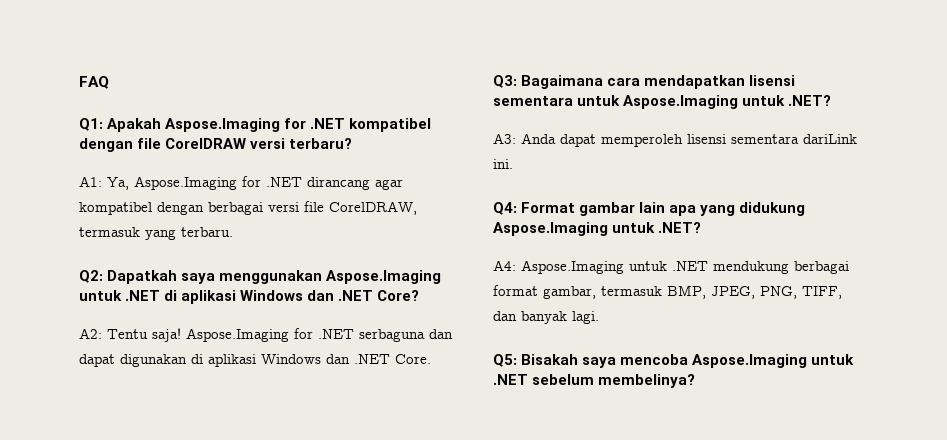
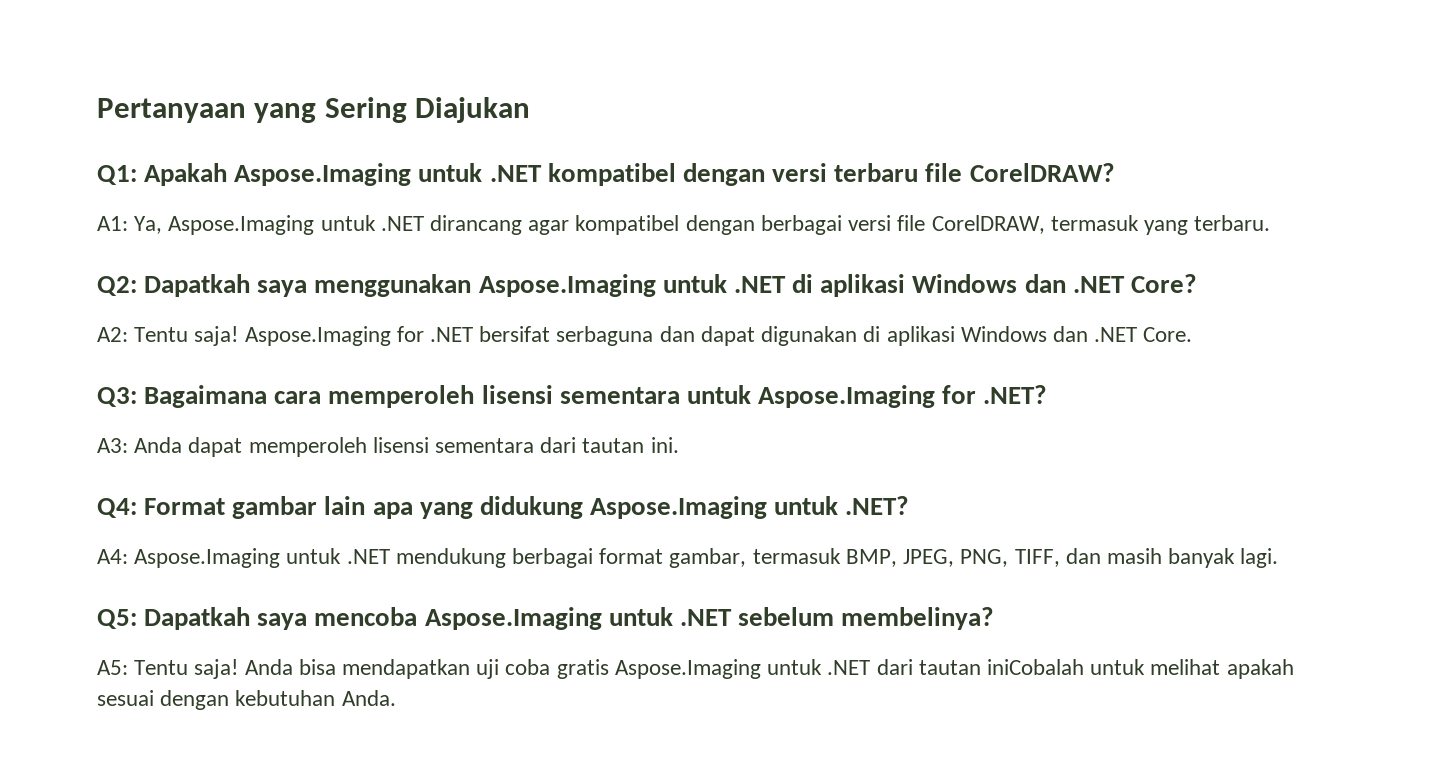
[79,76,109,89] FAQ -> [97,97,531,123] Pertanyaan yang Sering Diajukan
[284,118,307,129] for -> [418,163,483,182] untuk
[137,138,353,149] file CorelDRAW versi terbaru? -> [772,163,1115,182] versi terbaru file CorelDRAW?
[242,176,261,187] for -> [320,215,376,231] untuk
(354, 334) none -> [479,326,551,342] bersifat
[644,75,746,89] mendapatkan -> [328,385,475,408] memperoleh
[742,95,786,106] untuk -> [942,385,977,404] for
[803,134,857,144] dariLink -> [540,437,645,453] dari tautan
(517, 316) none -> [1106,548,1162,564] masih
[521,354,579,365] Bisakah -> [144,607,251,630] Dapatkah
(696, 381) none -> [97,659,1294,679] [97,690,396,710] // A5: Tentu saja! Anda bisa mendapatkan uji coba gratis Aspose.Imaging untuk .NET dari tautan iniCobalah untuk melihat apakah sesuai dengan kebutuhan Anda.

